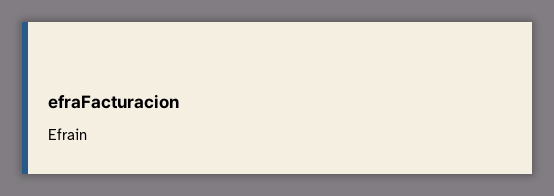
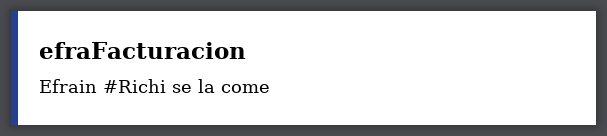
(87, 134) none -> [103,79,270,93] #Richi se la come

